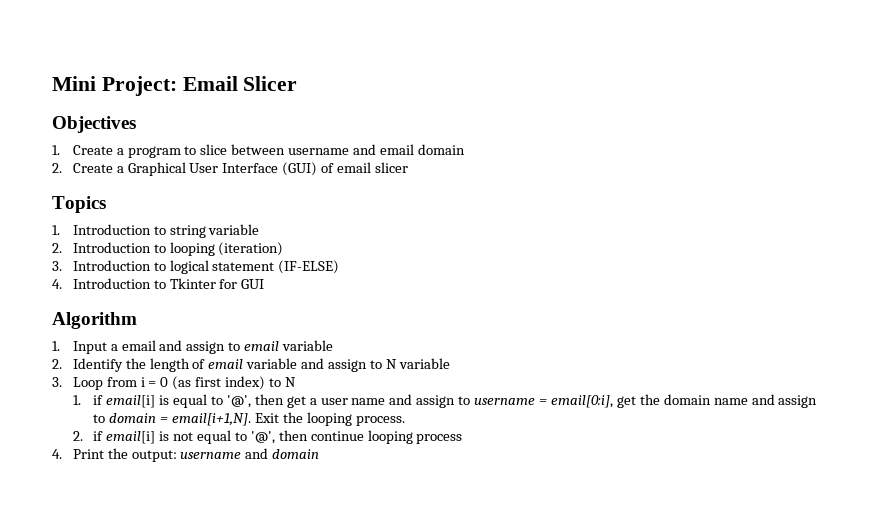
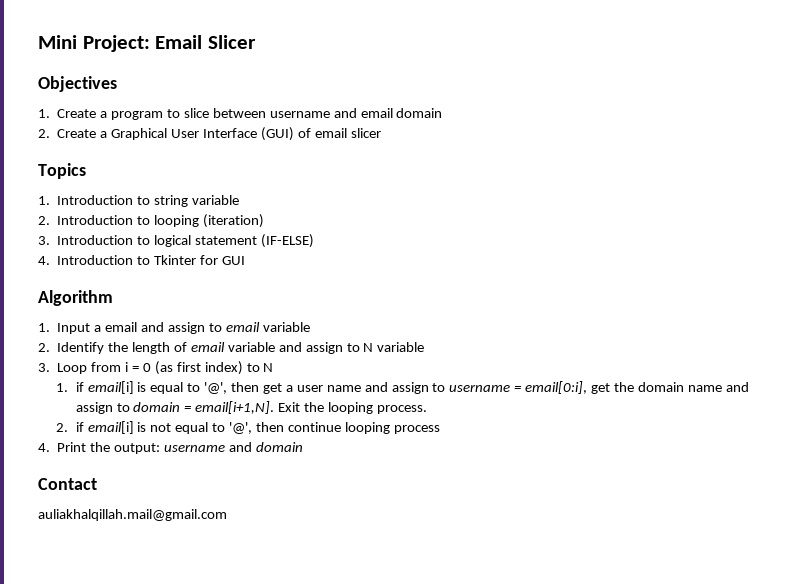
(320, 454) none -> [38,478,97,490] [38,509,227,521] // Contact // auliakhalqillah.mail@gmail.com

